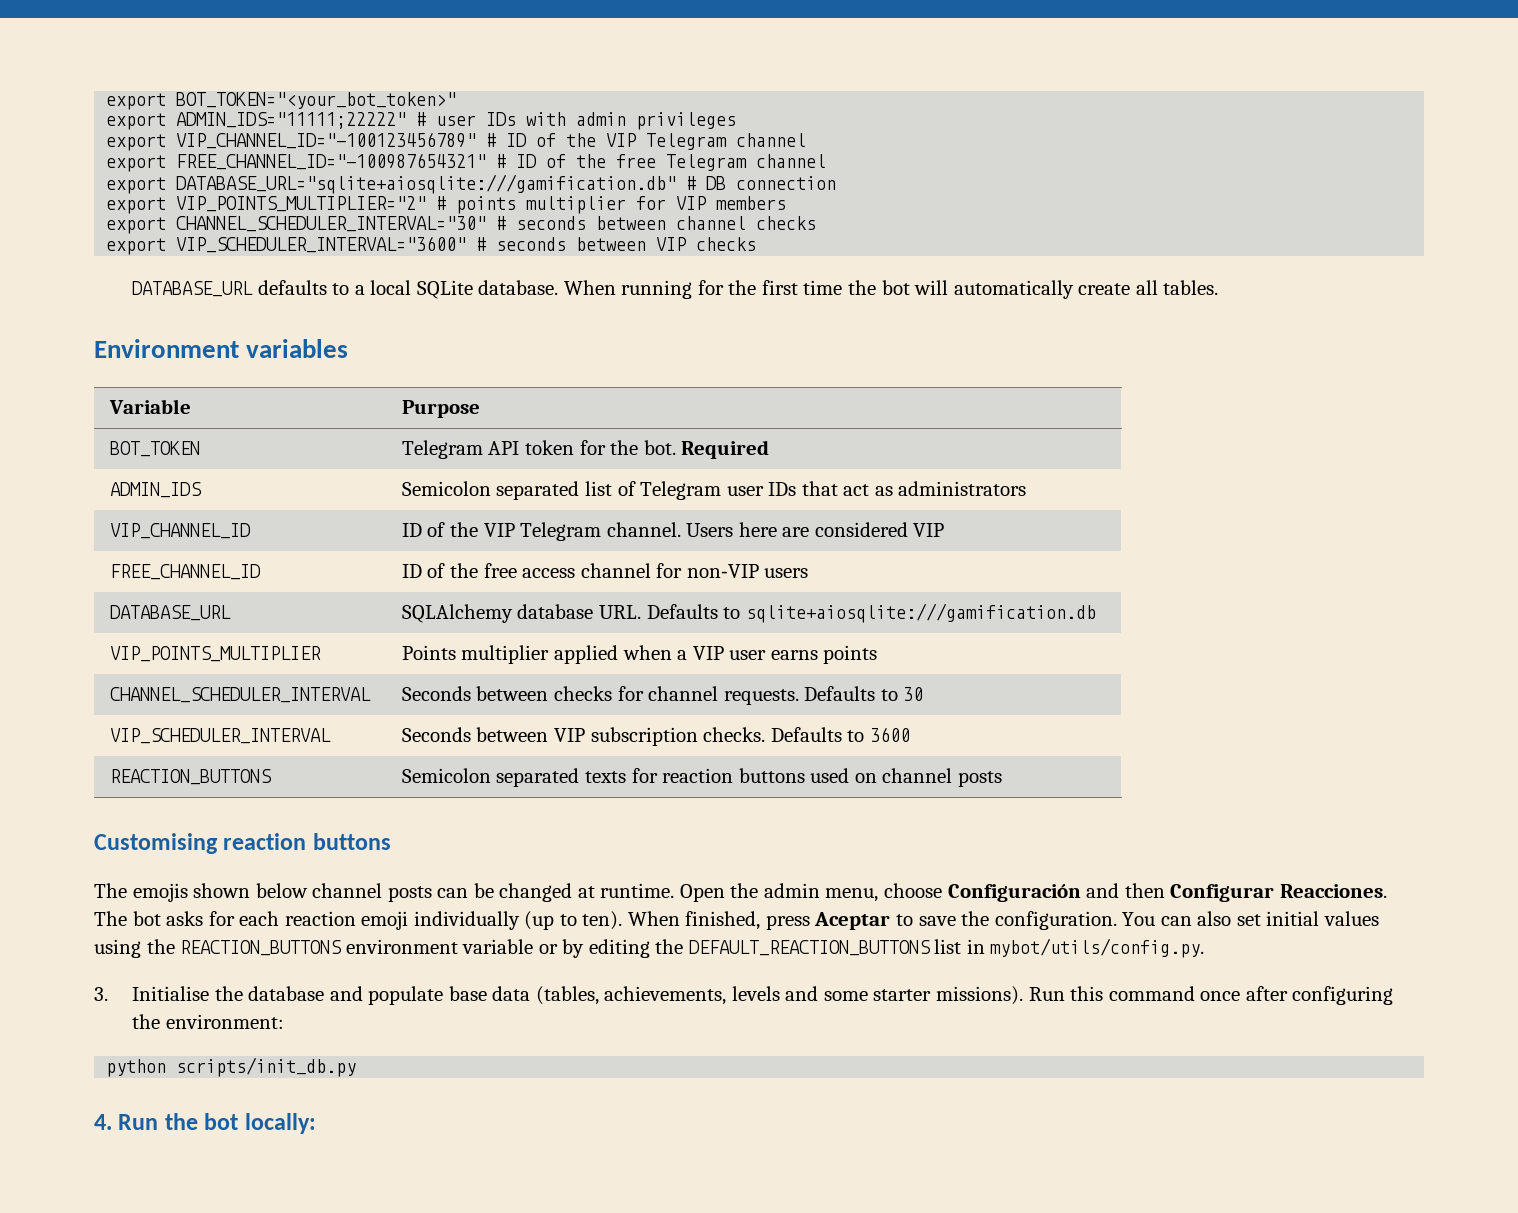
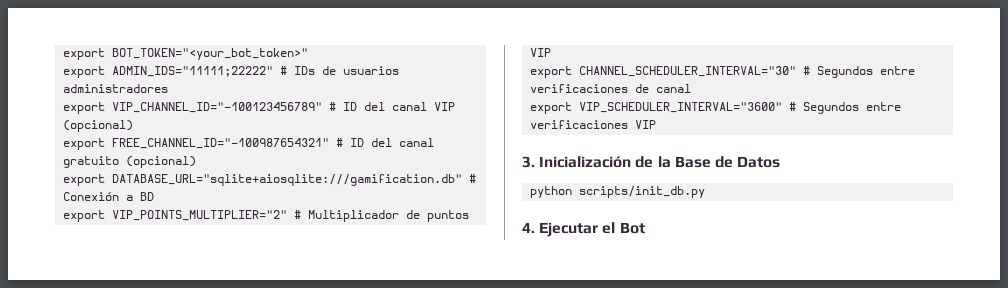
[436,112,737,130] user IDs with admin privileges -> [294,66,400,75] [63,84,169,93] IDs de usuarios administradores
[536,133,807,150] of the VIP Telegram channel -> [364,102,456,111] [63,120,134,132] del canal VIP (opcional)
[546,154,827,171] of the free Telegram channel -> [371,138,435,147] [63,156,197,168] del canal gratuito (opcional)
[706,176,837,190] DB connection -> [63,192,155,201] Conexión a BD
[456,196,787,214] points multiplier for VIP members -> [308,210,470,222] [530,48,552,57] Multiplicador de puntos VIP
[516,216,817,230] [106,236,757,255] [132,280,1219,299] [94,339,349,358] [108,399,191,414] [401,400,480,418] [109,441,200,457] [401,440,770,459] [109,482,202,498] [401,481,1027,500] [109,523,251,539] [401,522,945,541] [109,564,261,580] [401,563,809,578] [109,605,231,621] [401,603,1096,623] [109,646,321,662] [401,645,878,664] [109,687,371,703] [401,686,924,705] [109,728,331,744] [401,727,910,746] [109,769,272,785] [401,768,1002,787] [94,833,391,854] [94,883,1387,902] [94,911,1379,930] [94,938,1205,958] [94,986,1394,1005] [132,1014,284,1029] seconds between channel checks // export VIP_SCHEDULER_INTERVAL="3600" # seconds between VIP checks // DATABASE_URL defaults to a local SQLite database. When running for the first time the bot will automatically create all tables. // Environment variables // Variable | Purpose // BOT_TOKEN | Telegram API token for the bot. Required // ADMIN_IDS | Semicolon separated list of Telegram user IDs that act as administrators // VIP_CHANNEL_ID | ID of the VIP Telegram channel. Users here are considered VIP // FREE_CHANNEL_ID | ID of the free access channel for non‑VIP users // DATABASE_URL | SQLAlchemy database URL. Defaults to sqlite+aiosqlite:///gamification.db // VIP_POINTS_MULTIPLIER | Points multiplier applied when a VIP user earns points // CHANNEL_SCHEDULER_INTERVAL | Seconds between checks for channel requests. Defaults to 30 // VIP_SCHEDULER_INTERVAL | Seconds between VIP subscription checks. Defaults to 3600 // REACTION_BUTTONS | Semicolon separated texts for reaction buttons used on channel posts // Customising reaction buttons // The emojis shown below channel posts can be changed at runtime. Open the admin menu, choose Configuración and then Configurar Reacciones. The bot asks for each reaction emoji individually (up to ten). When finished, press Aceptar to save the configuration. You can also set initial values using the REACTION_BUTTONS environment variable or by editing the DEFAULT_REACTION_BUTTONS list in mybot/utils/config.py. // 3. Initialise the database and populate base data (tables, achievements, levels and some starter missions). Run this command once after configuring the environment: -> [817,66,916,78] [530,84,692,93] [530,102,902,114] [530,120,657,129] [522,156,781,168] Segundos entre verificaciones de canal // export VIP_SCHEDULER_INTERVAL="3600" # Segundos entre verificaciones VIP // 3. Inicialización de la Base de Datos
[118,1113,316,1134] Run the bot locally: -> [539,222,645,237] Ejecutar el Bot

